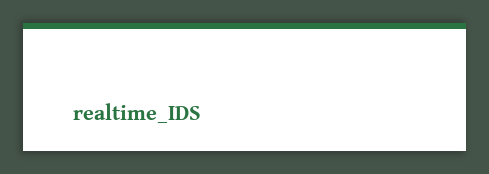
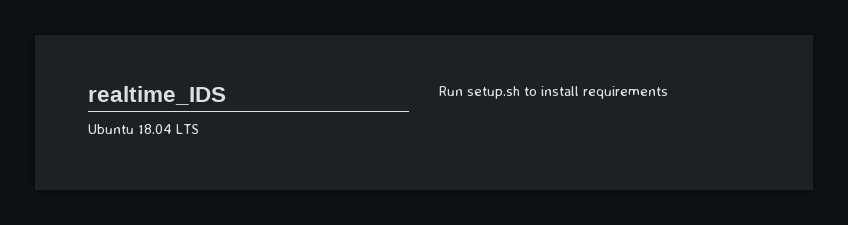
(201, 113) none -> [88,124,199,134] [439,86,668,99] // Ubuntu 18.04 LTS // Run setup.sh to install requirements

